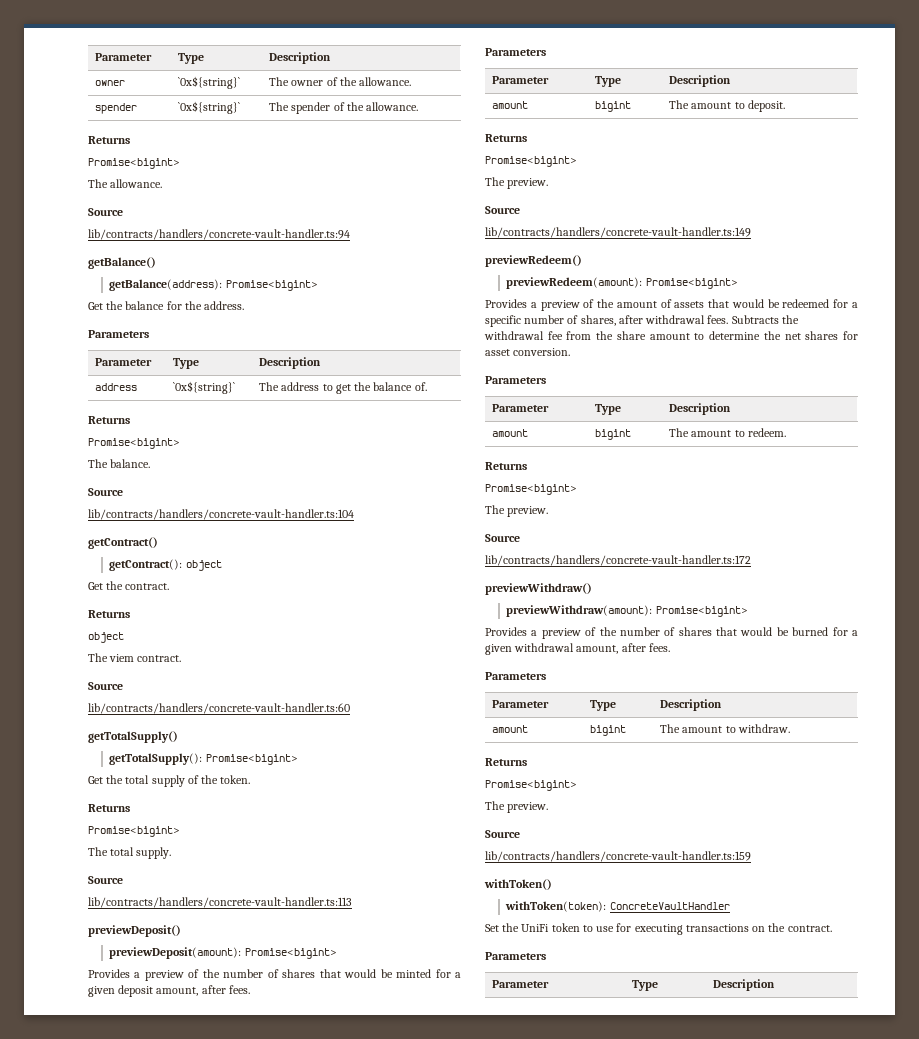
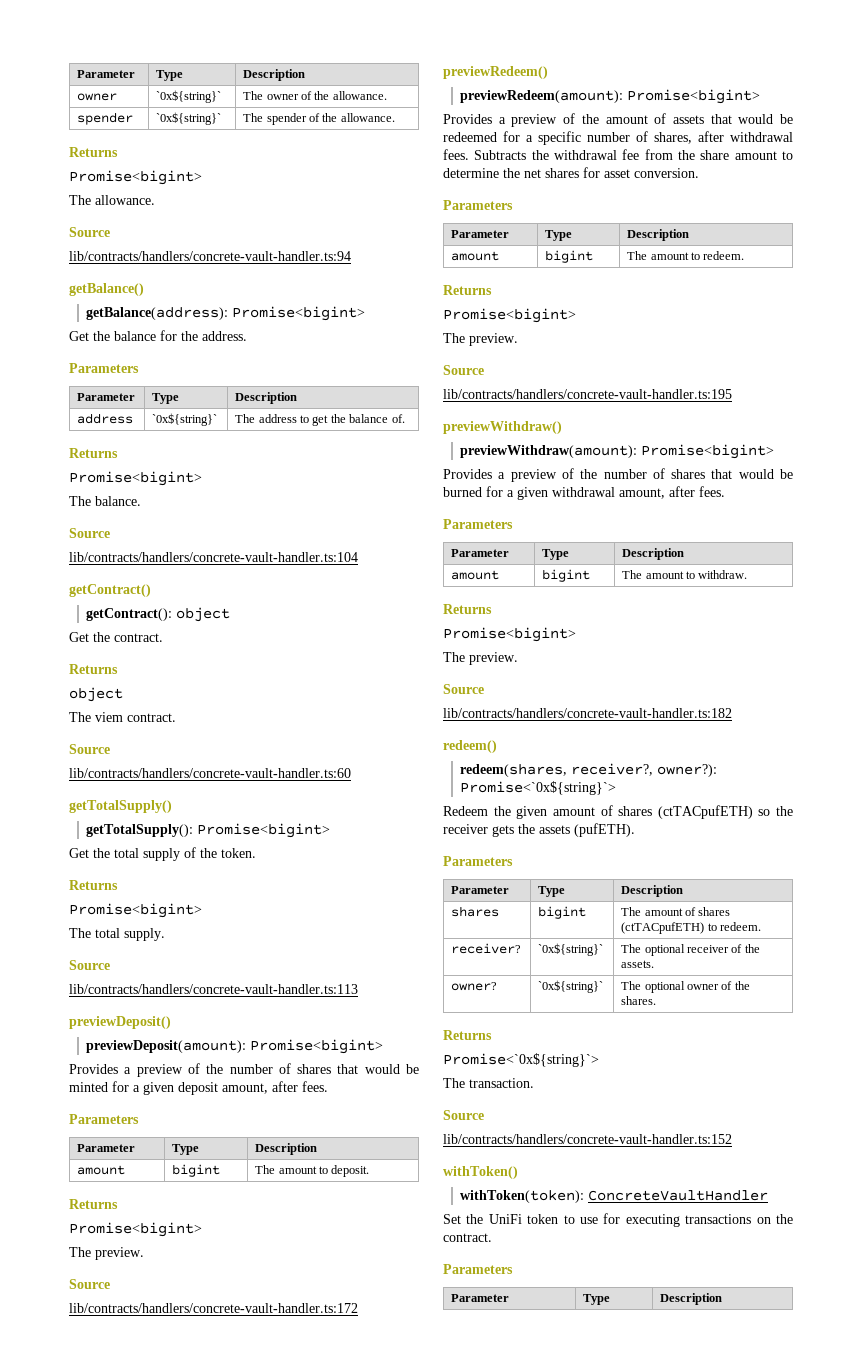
[485,227,751,238] lib/contracts/handlers/concrete-vault-handler.ts:149 -> [69,1303,358,1313] lib/contracts/handlers/concrete-vault-handler.ts:172
[485,555,751,566] lib/contracts/handlers/concrete-vault-handler.ts:172 -> [443,389,732,399] lib/contracts/handlers/concrete-vault-handler.ts:195
[485,851,751,862] lib/contracts/handlers/concrete-vault-handler.ts:159 -> [443,708,732,718] [443,740,497,753] [460,763,718,777] [460,781,617,795] [443,805,793,819] [443,823,635,837] [443,856,513,866] [451,886,510,894] [538,886,566,897] [621,885,684,897] [451,906,500,917] [538,906,587,919] [621,907,731,916] [621,922,762,934] [451,943,522,954] [538,943,604,956] [621,944,760,956] [621,960,655,968] [451,982,498,991] [538,980,604,993] [621,981,750,993] [621,996,657,1005] [443,1030,492,1040] [443,1053,599,1067] [443,1078,534,1088] [443,1110,484,1120] [443,1134,732,1144] lib/contracts/handlers/concrete-vault-handler.ts:182 // redeem() // redeem(shares, receiver?, owner?): Promise<`0x${string}`> // Redeem the given amount of shares (ctTACpufETH) so the receiver gets the assets (pufETH). // Parameters // Parameter | Type | Description // shares | bigint | The amount of shares (ctTACpufETH) to redeem. // receiver? | `0x${string}` | The optional receiver of the assets. // owner? | `0x${string}` | The optional owner of the shares. // Returns // Promise<`0x${string}`> // The transaction. // Source // lib/contracts/handlers/concrete-vault-handler.ts:152

